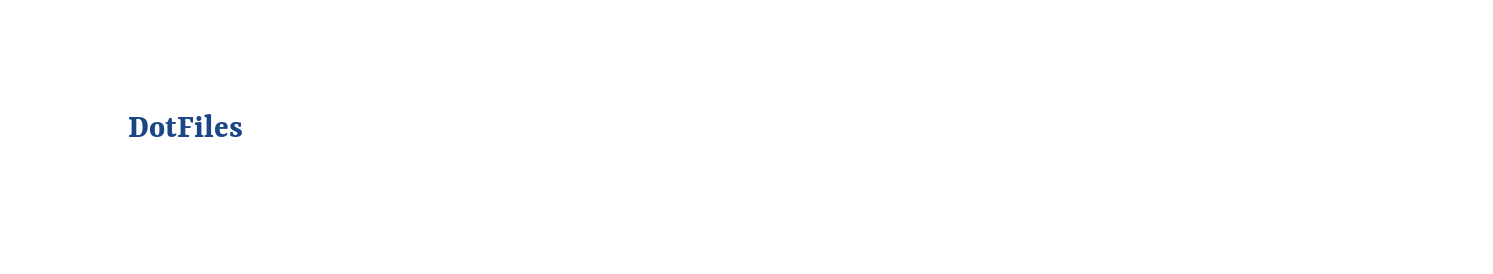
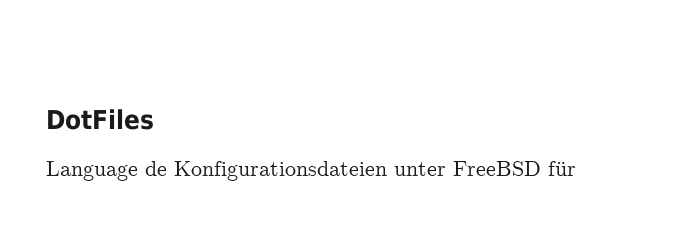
(243, 125) none -> [46,161,576,181] // Language de Konfigurationsdateien unter FreeBSD für

